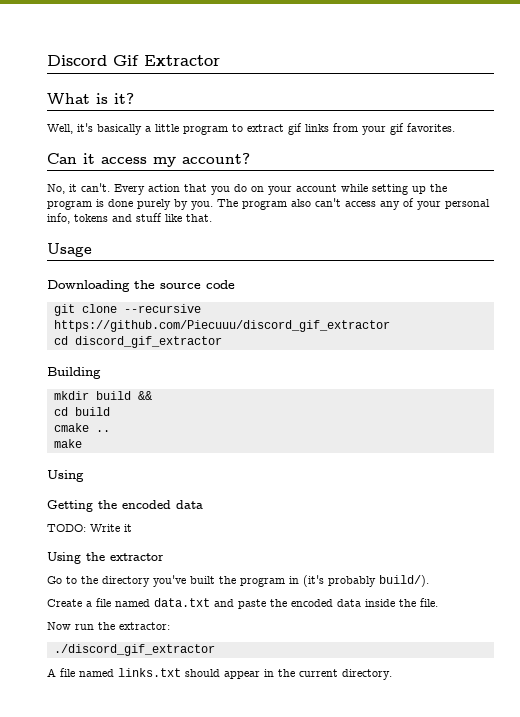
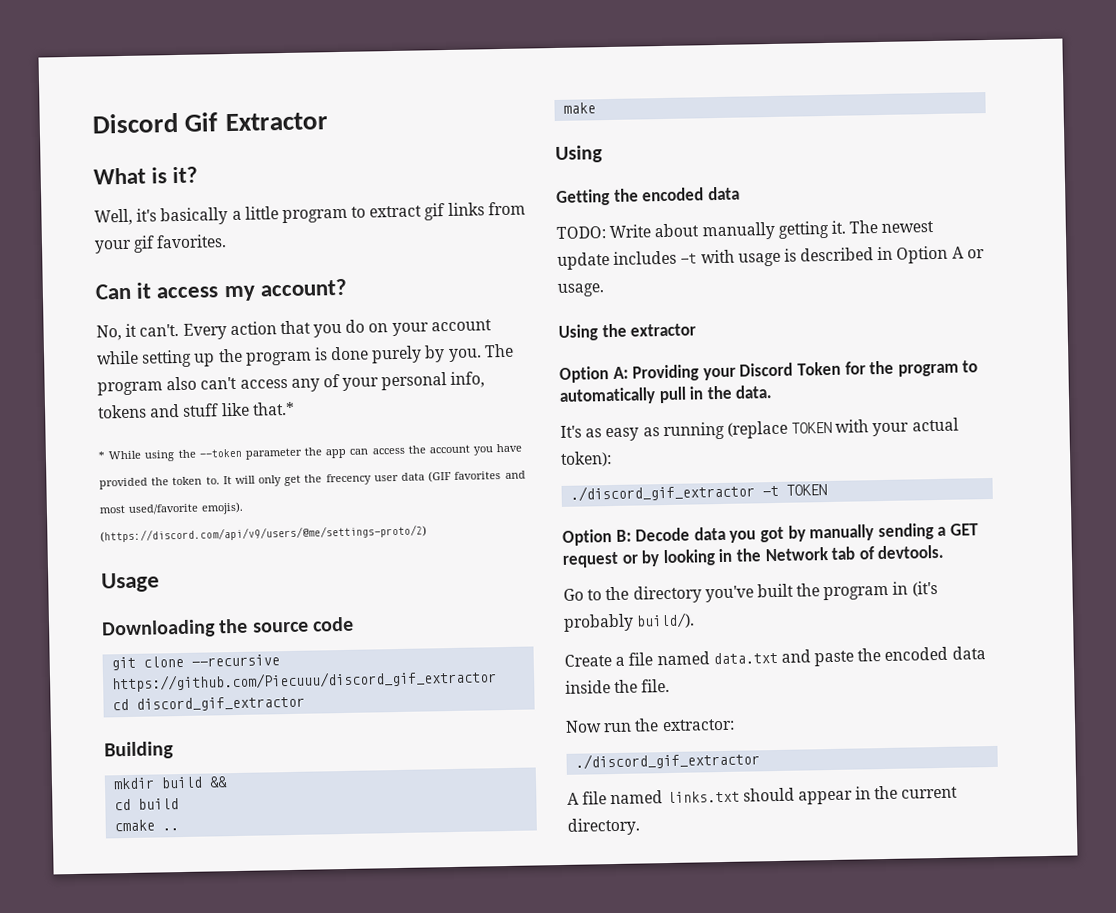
[186,214,212,222] that. -> [251,401,295,416] [98,443,523,462] [99,470,526,490] [99,501,245,515] [100,524,427,543] that.* // * While using the --token parameter the app can access the account you have provided the token to. It will only get the frecency user data (GIF favorites and most used/favorite emojis). (https://discord.com/api/v9/users/@me/settings-proto/2)
[124,524,132,532] [47,552,164,564] it // Using the extractor -> [654,220,935,241] [557,245,985,270] [557,283,605,297] [558,323,697,341] [559,360,979,383] [559,385,773,405] [560,417,959,442] [560,451,612,467] [570,483,828,502] [562,523,979,546] [562,544,945,568] about manually getting it. The newest update includes -t with usage is described in Option A or usage. // Using the extractor // Option A: Providing your Discord Token for the program to automatically pull in the data. // It's as easy as running (replace TOKEN with your actual token): // ./discord_gif_extractor -t TOKEN // Option B: Decode data you got by manually sending a GET request or by looking in the Network tab of devtools.

